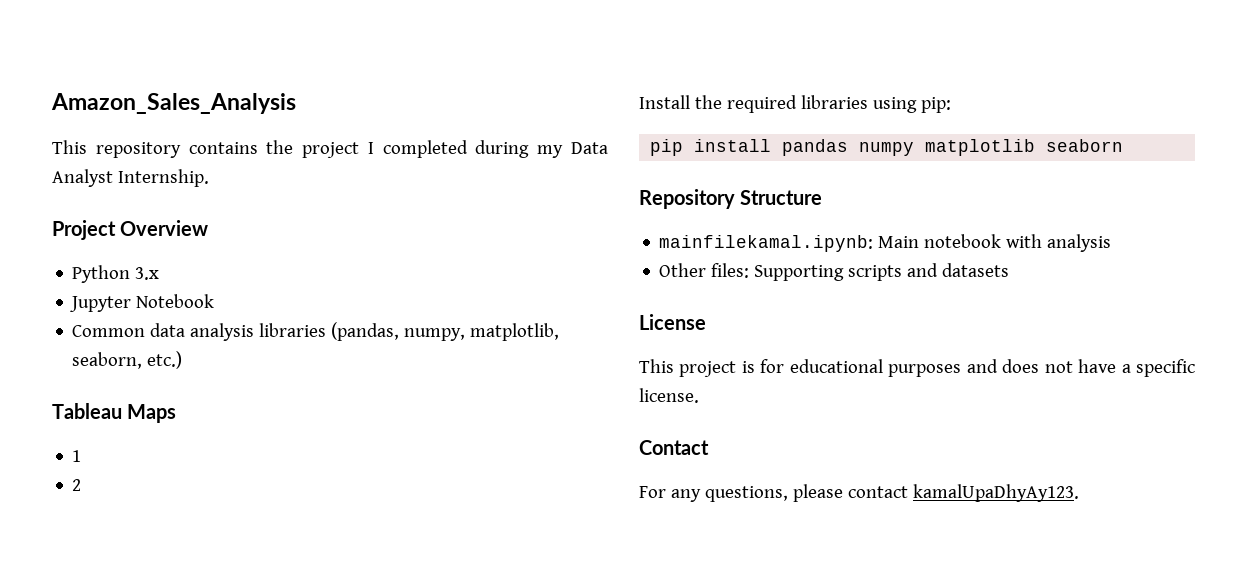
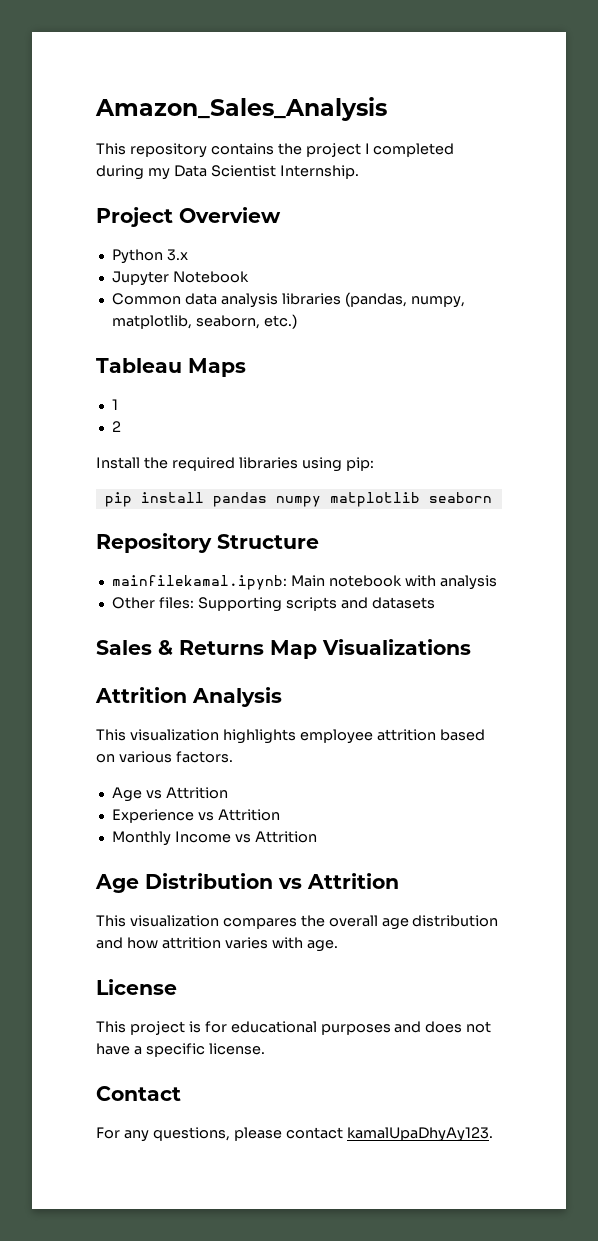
[52,169,113,187] Analyst -> [210,165,276,177] Scientist
(1010, 270) none -> [96,639,471,659] [95,687,282,707] [96,729,485,744] [96,751,233,763] [111,787,228,802] [111,809,280,823] [111,831,317,846] [95,873,399,893] [96,915,499,930] [96,937,338,952] // Sales & Returns Map Visualizations // Attrition Analysis // This visualization highlights employee attrition based on various factors. // Age vs Attrition // Experience vs Attrition // Monthly Income vs Attrition // Age Distribution vs Attrition // This visualization compares the overall age distribution and how attrition varies with age.

